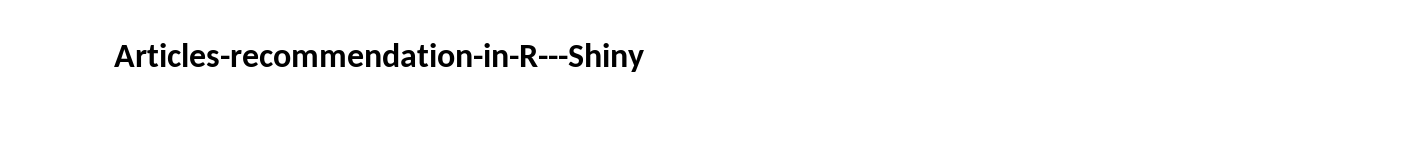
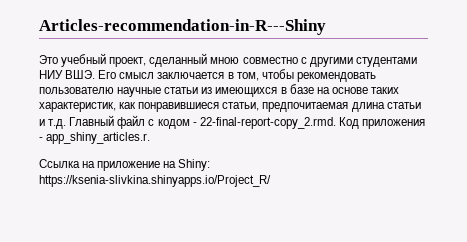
(644, 57) none -> [39,53,417,67] [39,69,376,82] [39,84,399,97] [39,102,421,112] [39,115,425,129] [39,132,151,144] [39,159,211,171] [39,175,271,187] // Это учебный проект, сделанный мною совместно с другими студентами НИУ ВШЭ. Его смысл заключается в том, чтобы рекомендовать пользователю научные статьи из имеющихся в базе на основе таких характеристик, как понравившиеся статьи, предпочитаемая длина статьи и т.д. Главный файл с кодом - 22-final-report-copy_2.rmd. Код приложения - app_shiny_articles.r. // Ссылка на приложение на Shiny: https://ksenia-slivkina.shinyapps.io/Project_R/

